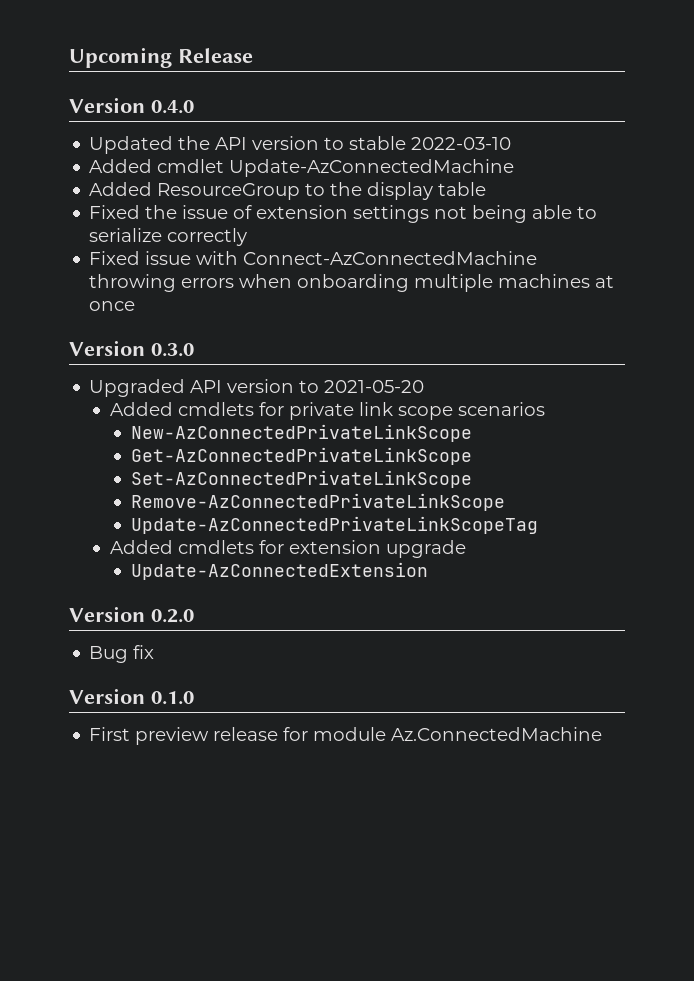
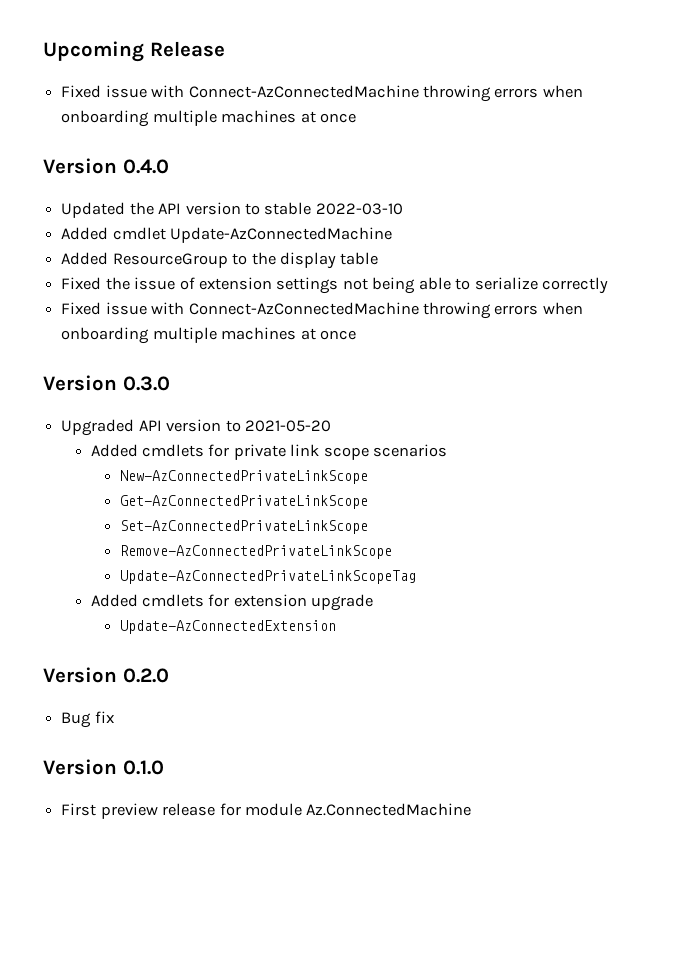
(253, 55) none -> [61,85,583,102] [61,110,356,127] // Fixed issue with Connect-AzConnectedMachine throwing errors when onboarding multiple machines at once

